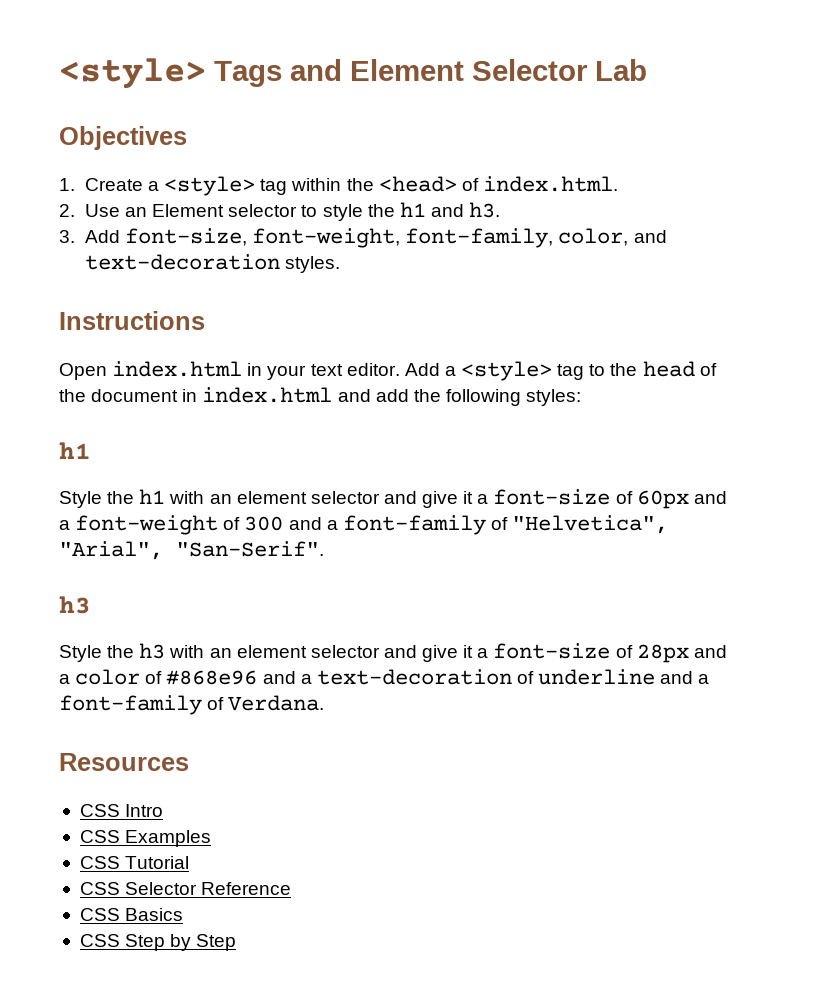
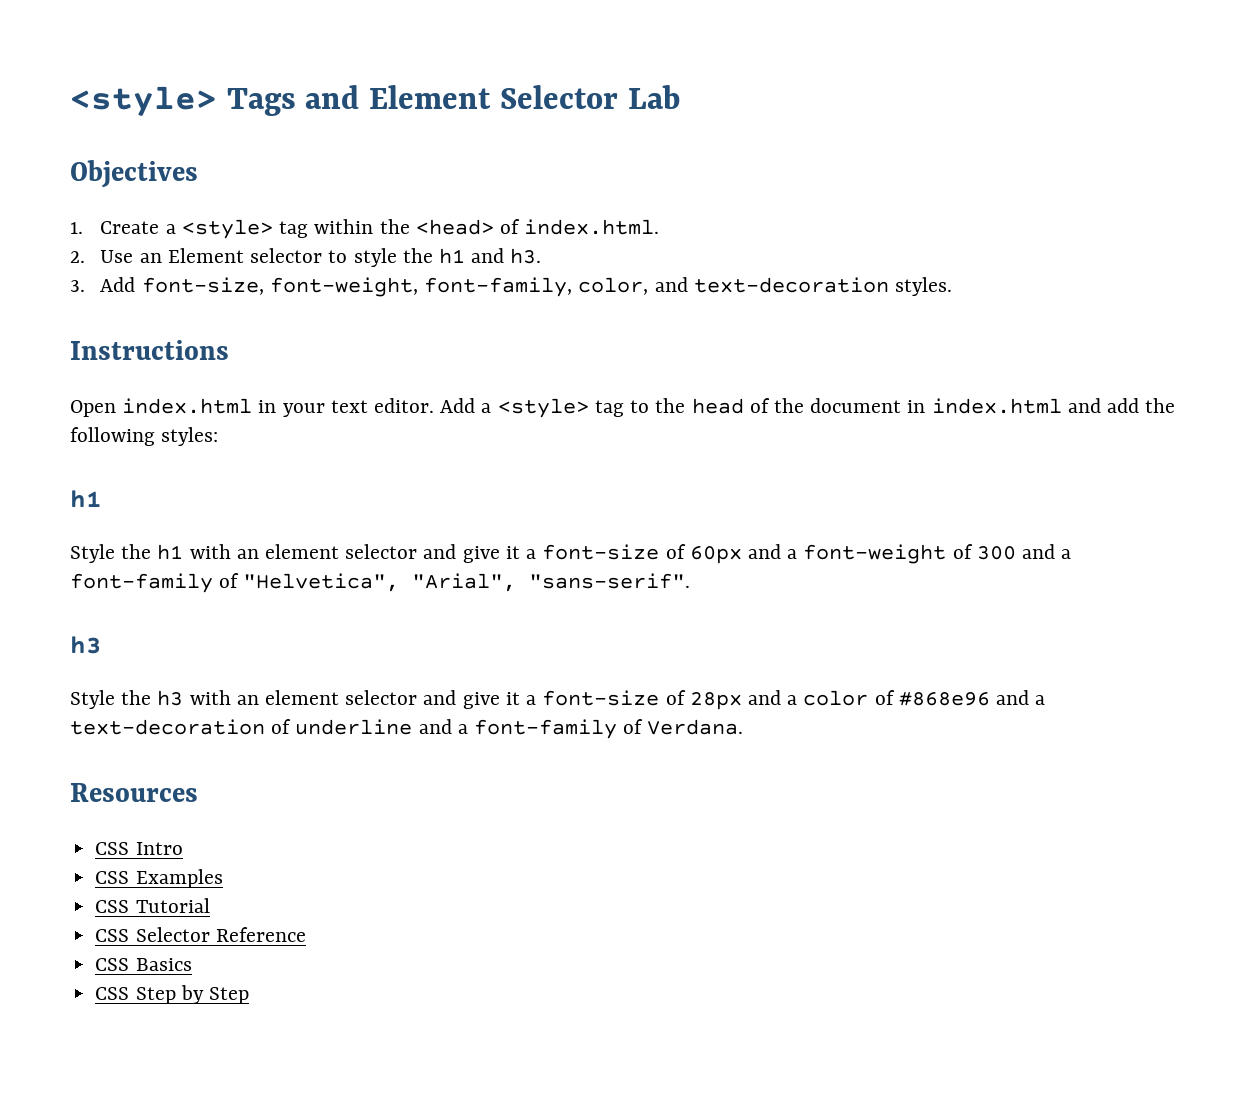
[176,541,324,557] "San-Serif". -> [529,573,691,589] "sans-serif".

